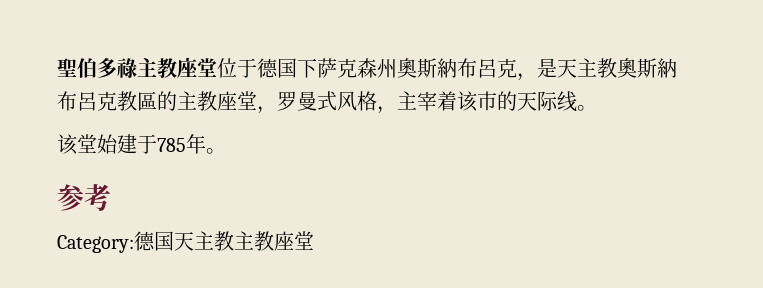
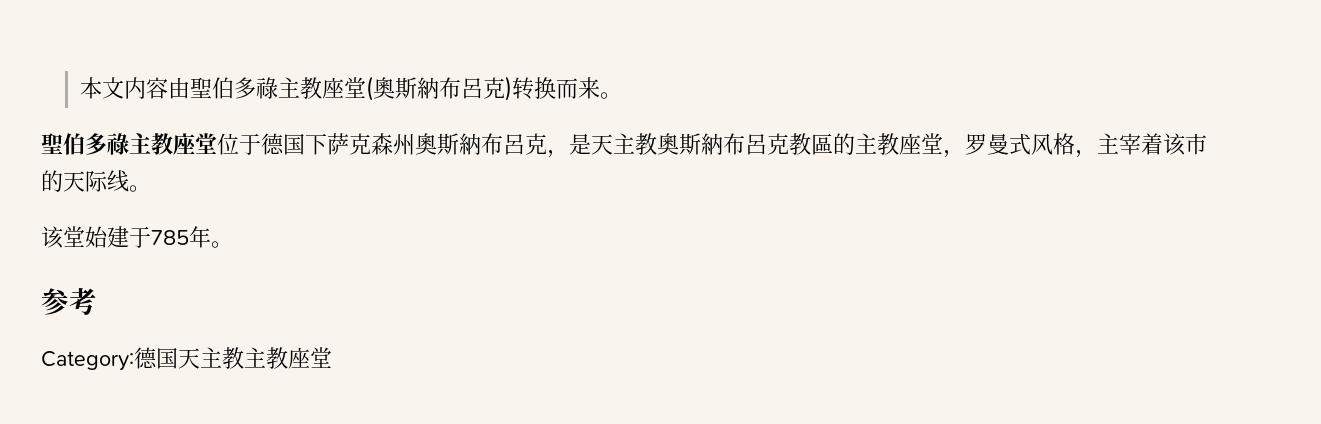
(57, 67) none -> [80,76,623,101] 本文内容由聖伯多祿主教座堂(奧斯納布呂克)转换而来。 //

